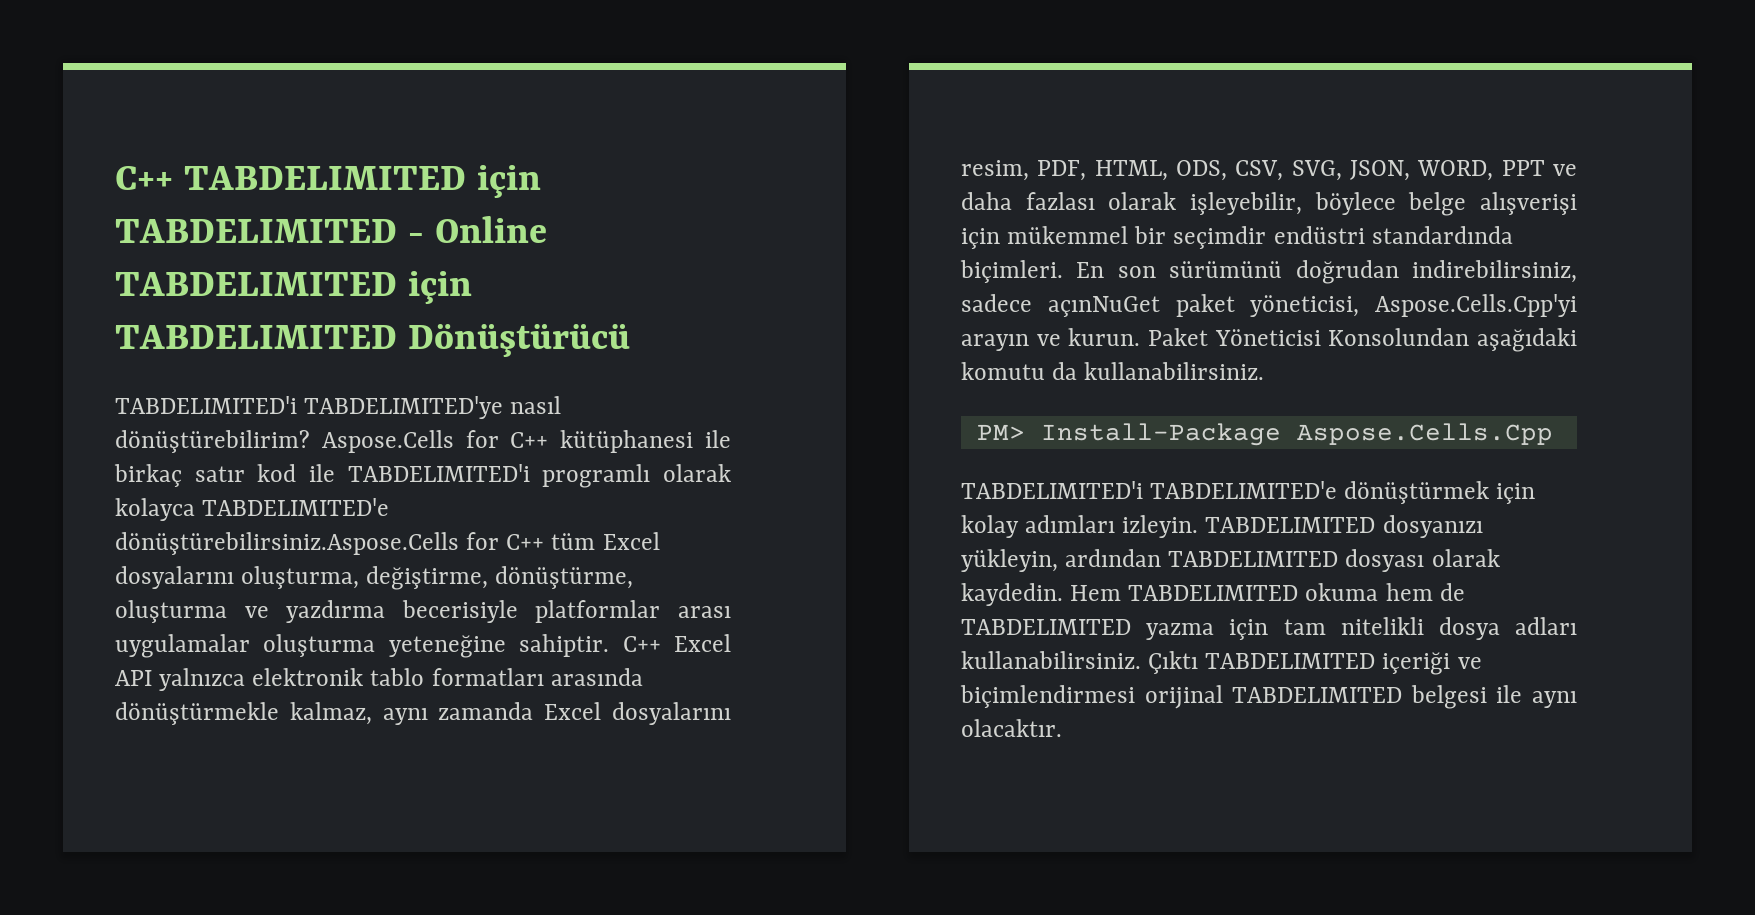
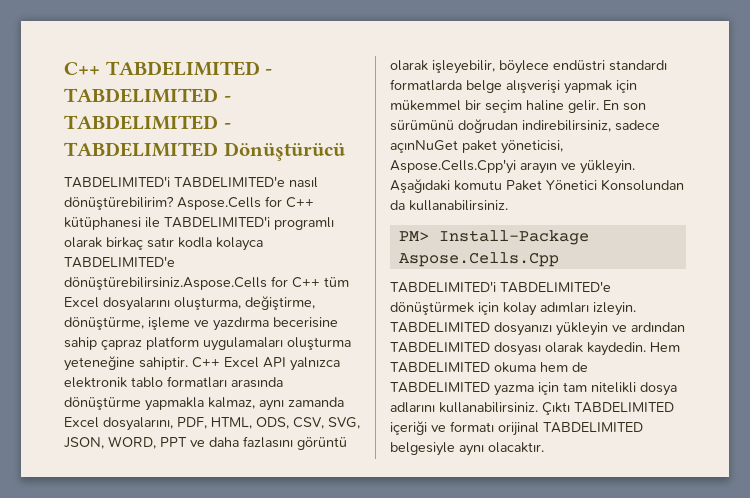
[477,165,542,198] [115,216,548,243] [115,271,473,304] için TABDELIMITED - Online TABDELIMITED için -> [265,69,273,75] [64,88,231,103] [64,115,231,130] - TABDELIMITED - TABDELIMITED -
[304,396,504,419] TABDELIMITED'ye -> [174,176,285,188] TABDELIMITED'e
[114,464,731,488] birkaç satır kod ile TABDELIMITED'i programlı olarak -> [164,216,334,230] [64,237,212,250] TABDELIMITED'i programlı olarak birkaç satır kodla
[115,600,227,623] oluşturma -> [148,317,190,330] işleme
[401,600,732,623] [115,634,250,658] becerisiyle platformlar arası uygulamalar -> [273,317,338,328] [64,336,283,351] becerisine sahip çapraz platform uygulamaları
[115,702,279,725] dönüştürmekle -> [64,397,204,411] dönüştürme yapmakla
[612,702,731,725] [961,160,1029,181] dosyalarını resim, -> [103,417,173,431] dosyalarını,
[1025,192,1095,210] fazlası -> [243,436,347,450] fazlasını görüntü
(1396, 203) none -> [553,60,667,71] [390,79,462,91] endüstri standardı formatlarda
(1577, 203) none -> [564,80,612,94] yapmak
[1173,226,1513,249] [960,260,1063,283] seçimdir endüstri standardında biçimleri. -> [485,100,599,113] seçim haline gelir.
[1068,328,1577,352] [961,362,1045,380] kurun. Paket Yöneticisi Konsolundan aşağıdaki komutu -> [580,160,635,174] [390,179,684,193] yükleyin. Aşağıdaki komutu Paket Yönetici Konsolundan
[961,549,1058,572] yükleyin, -> [556,322,627,336] yükleyin ve
[1515,617,1577,635] adları -> [390,402,435,413] adlarını
[960,685,1135,708] biçimlendirmesi -> [450,421,494,432] formatı
[1410,685,1523,709] belgesi ile -> [390,442,455,456] belgesiyle

